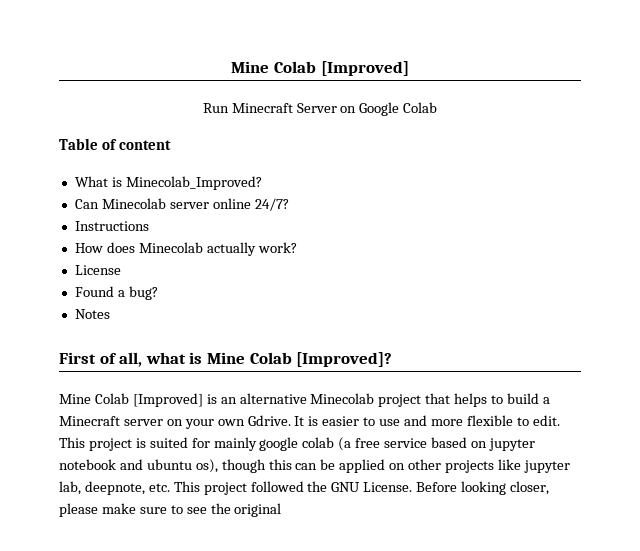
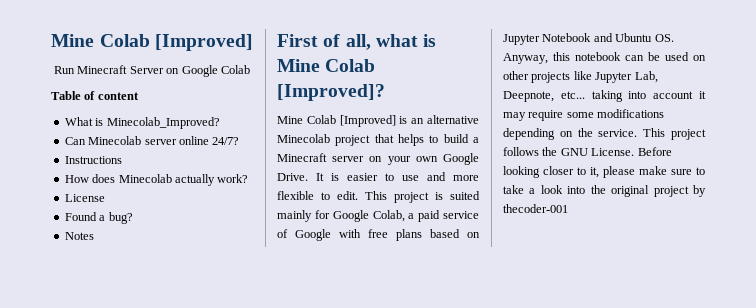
[247,415,291,426] Gdrive. -> [443,153,479,165] [277,173,308,181] Google Drive.
[191,437,535,451] [59,459,292,473] for mainly google colab (a free service based on jupyter notebook and ubuntu os), though this -> [277,210,479,222] [277,229,480,241] [503,33,674,45] [503,52,621,64] mainly for Google Colab, a paid service of Google with free plans based on Jupyter Notebook and Ubuntu OS. Anyway, this notebook
[339,459,386,473] applied -> [665,52,689,61] used
[523,460,570,473] [59,481,304,495] jupyter lab, deepnote, etc. This project followed -> [595,71,658,83] [503,90,706,102] [503,109,665,121] [503,128,706,140] [503,147,539,156] Jupyter Lab, Deepnote, etc... taking into account it may require some modifications depending on the service. This project follows
[510,481,550,495] closer, -> [543,166,599,178] closer to it,
[186,503,282,517] see the original -> [503,185,706,197] [503,204,568,213] take a look into the original project by thecoder-001

